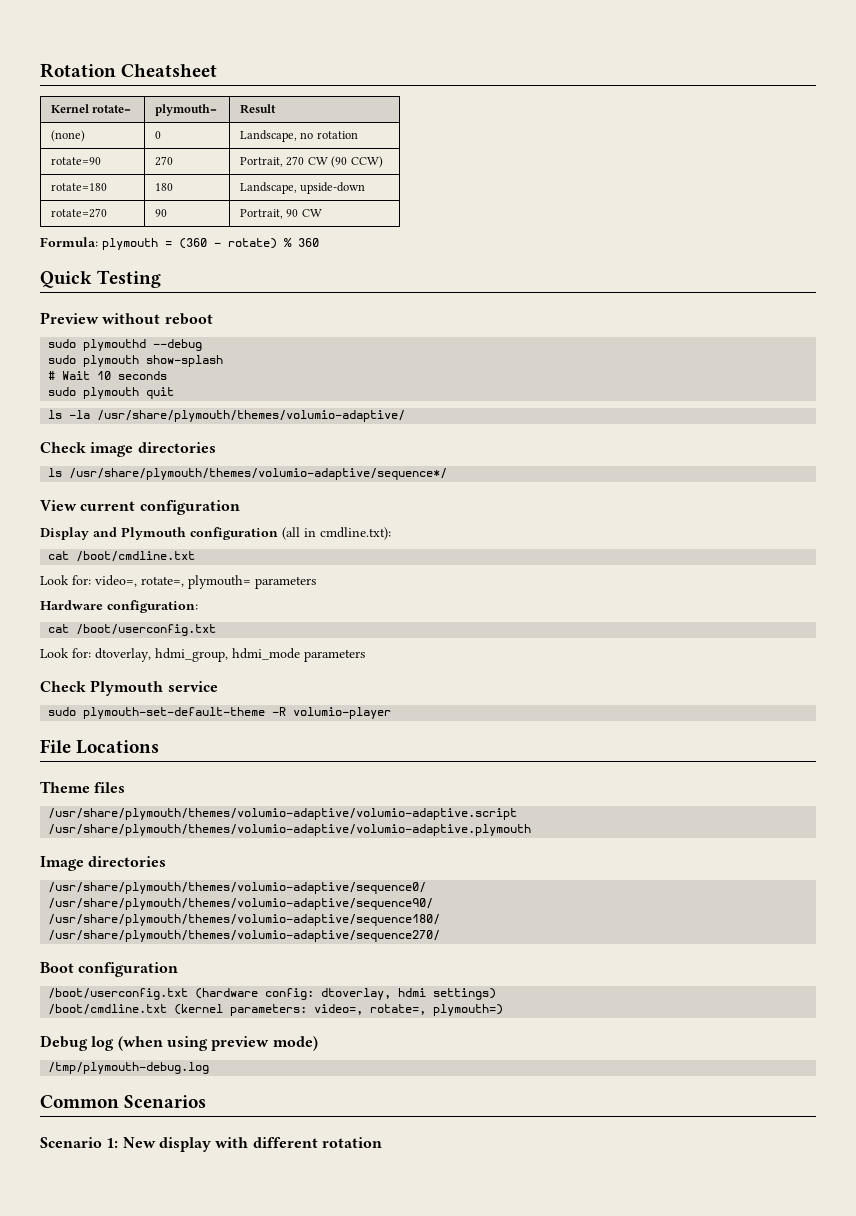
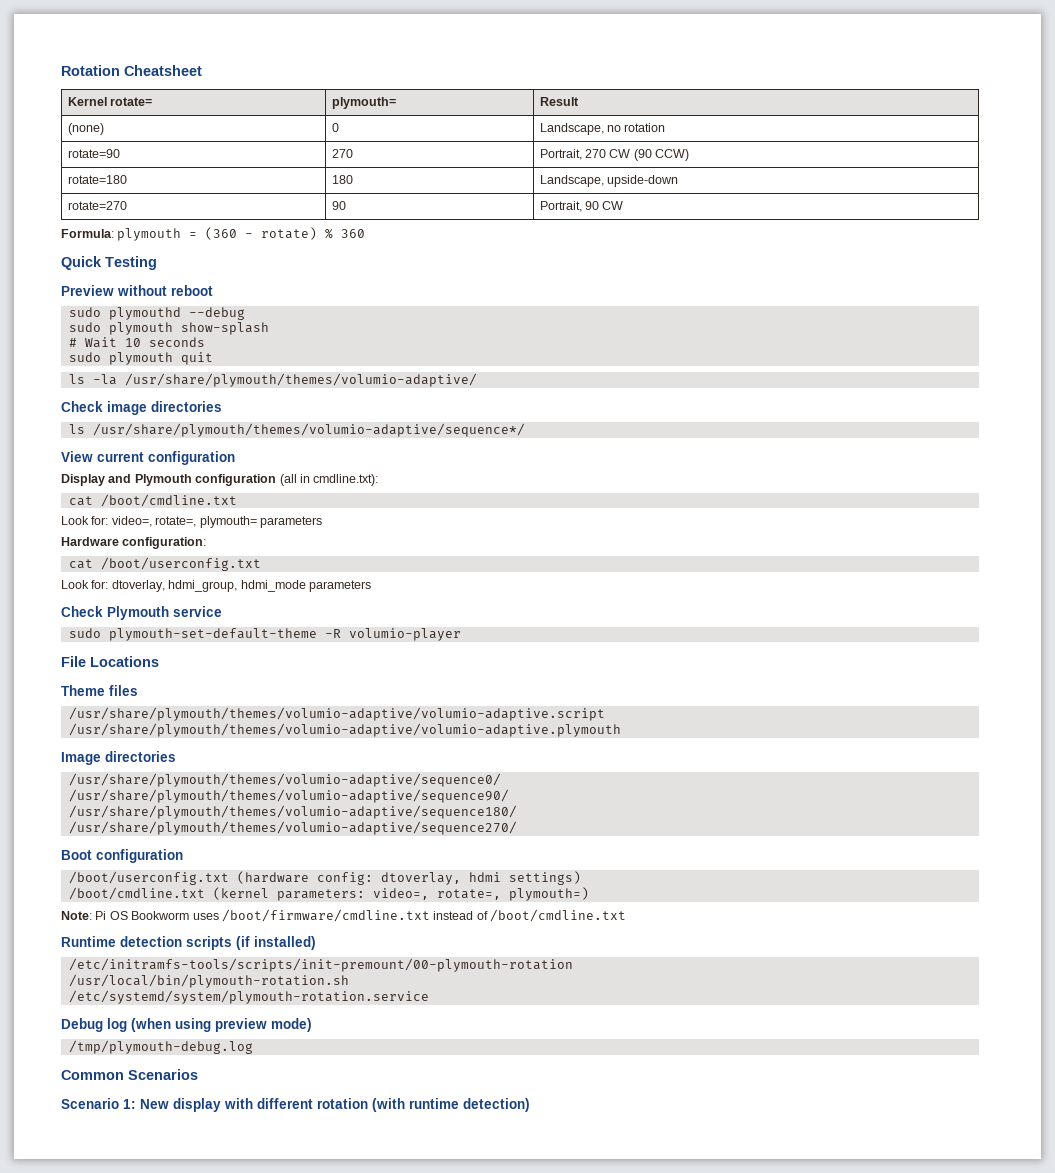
(504, 1010) none -> [61,909,626,922] [61,936,316,950] [68,958,573,972] [68,974,349,988] [68,990,429,1004] // Note: Pi OS Bookworm uses /boot/firmware/cmdline.txt instead of /boot/cmdline.txt // Runtime detection scripts (if installed) // /etc/initramfs-tools/scripts/init-premount/00-plymouth-rotation // /usr/local/bin/plymouth-rotation.sh // /etc/systemd/system/plymouth-rotation.service
(382, 1142) none -> [372,1098,530,1112] (with runtime detection)

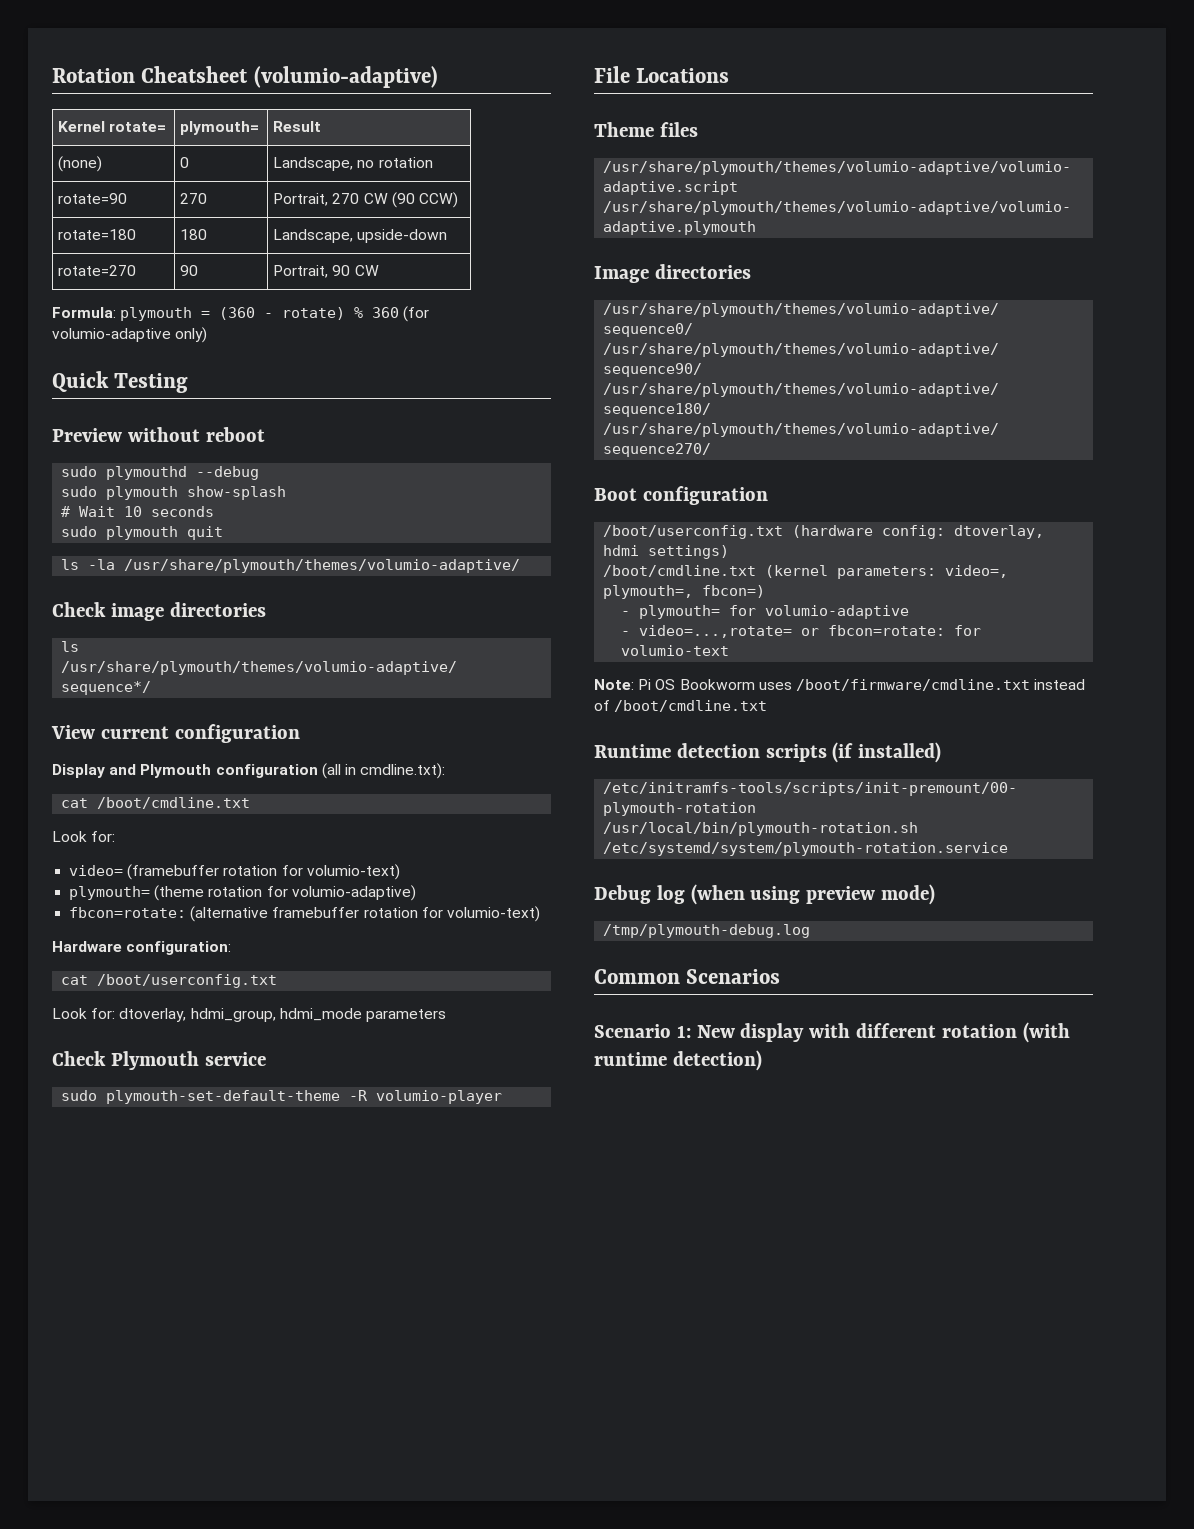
(202, 70) none -> [253,66,438,88] (volumio-adaptive)
(366, 233) none -> [403,306,430,322] [52,327,208,343] (for volumio-adaptive only)
[111,516,322,528] video=, rotate=, plymouth= parameters -> [69,864,400,880] [69,885,416,901] [69,906,540,922] // video= (framebuffer rotation for volumio-text) // plymouth= (theme rotation for volumio-adaptive) // fbcon=rotate: (alternative framebuffer rotation for volumio-text)
[436,887,589,901] rotate=, plymouth=) -> [603,585,766,599] [621,605,910,619] [621,625,982,638] [621,645,730,656] plymouth=, fbcon=) // - plymouth= for volumio-adaptive // - video=...,rotate= or fbcon=rotate: for volumio-text

